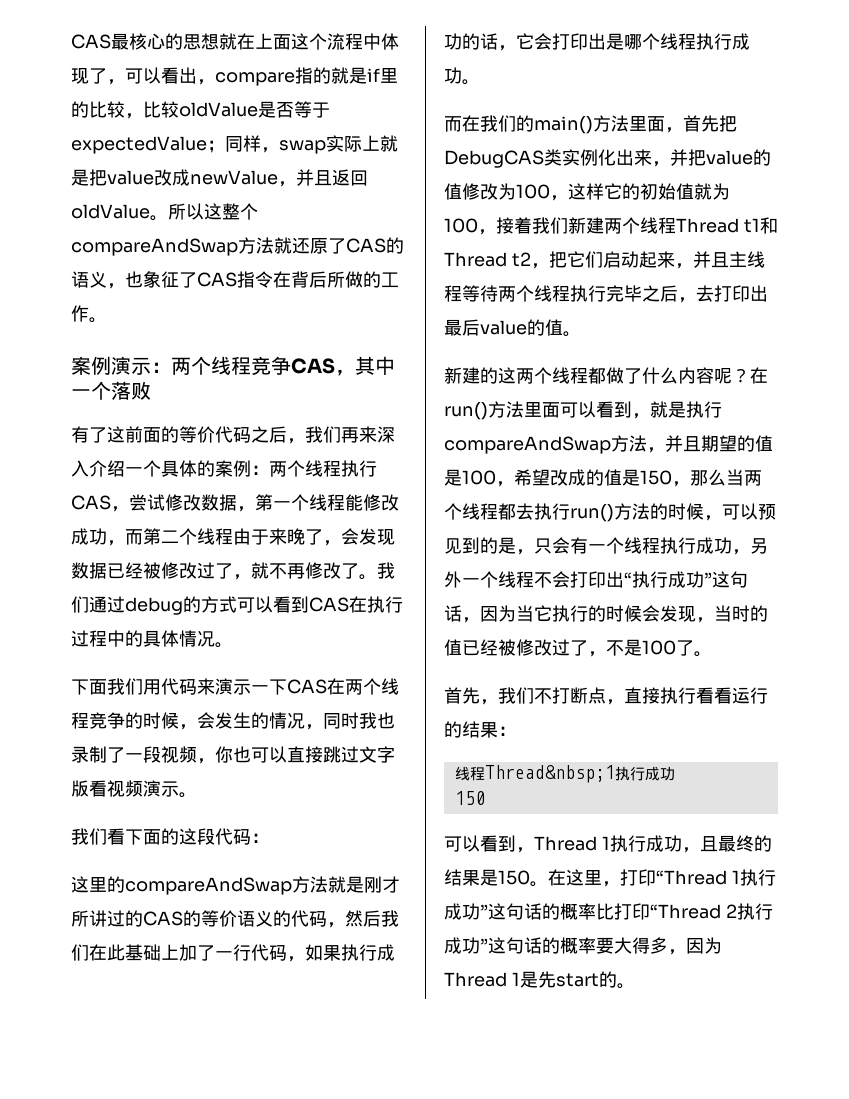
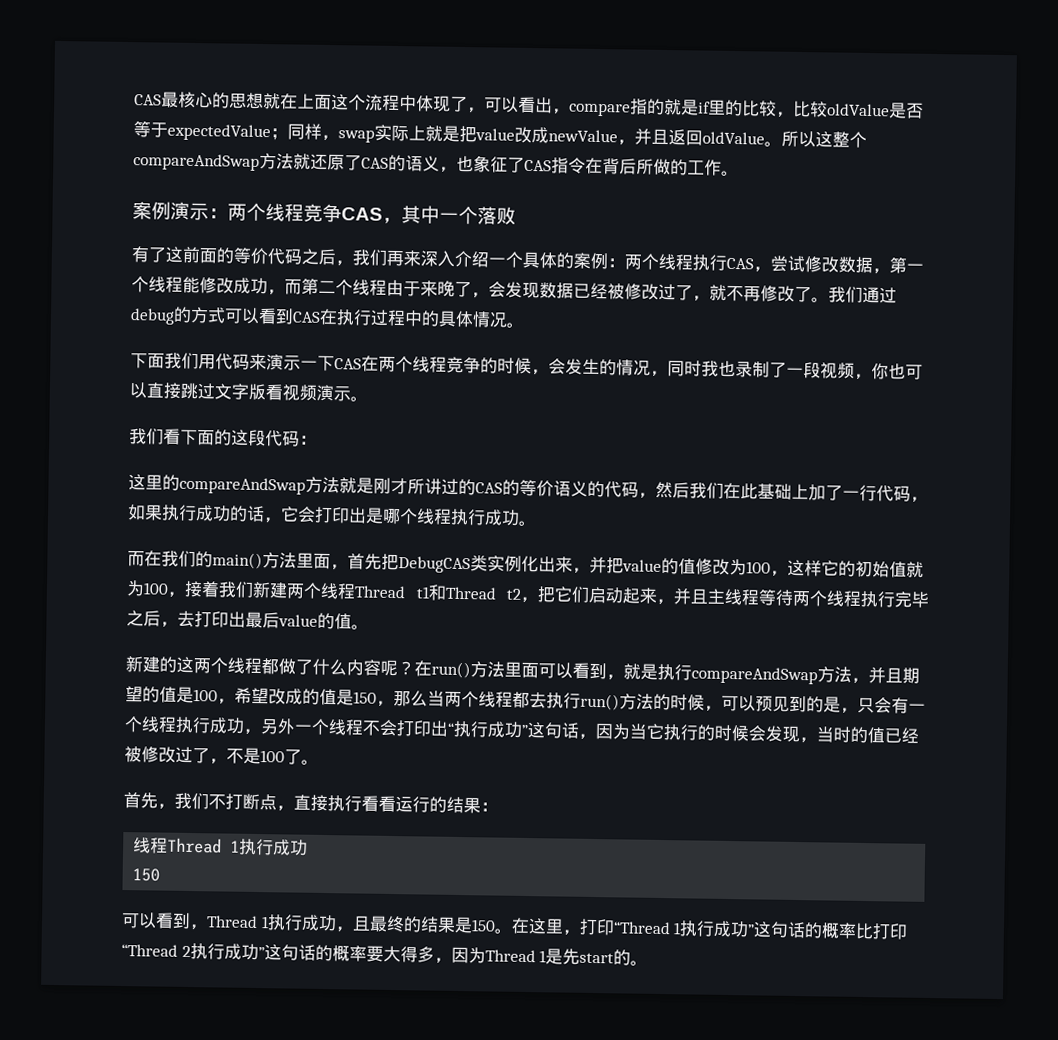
[484,765,615,783] Thread&nbsp;1 -> [167,837,241,854] Thread 1

